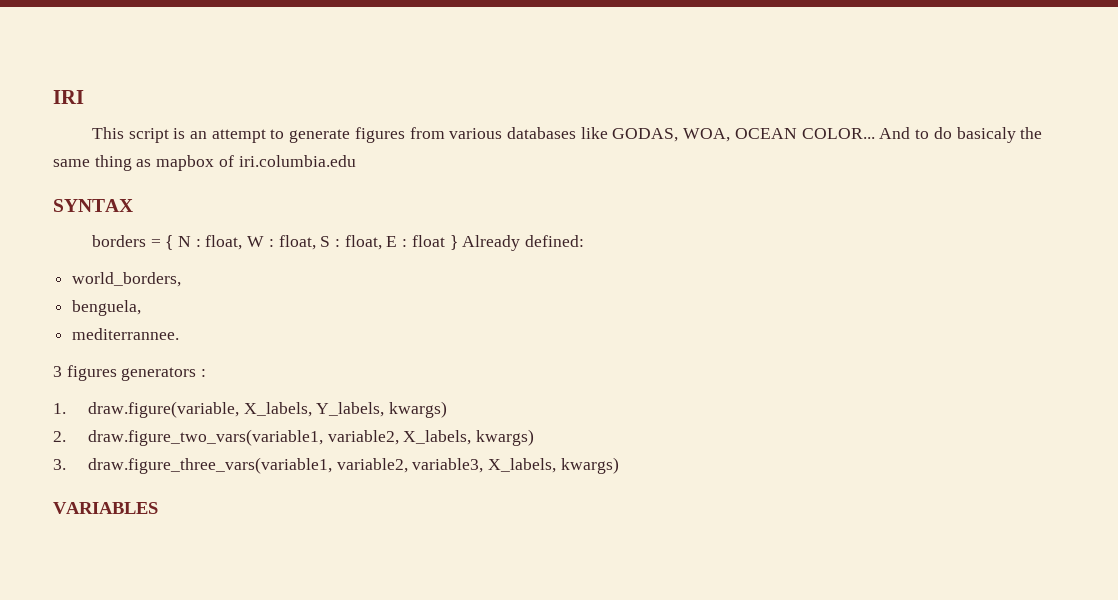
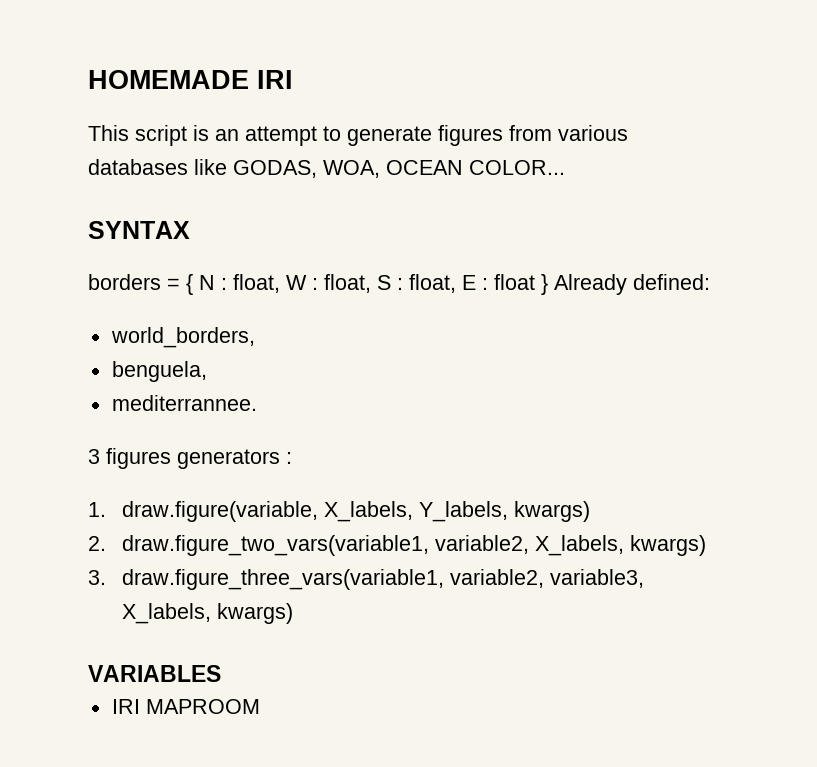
(53, 97) none -> [88,70,249,89] HOMEMADE
[879,127,1043,143] [53,155,356,171] And to do basicaly the same thing as mapbox of iri.columbia.edu -> (565, 167) none
(158, 508) none -> [111,699,260,714] // IRI MAPROOM

